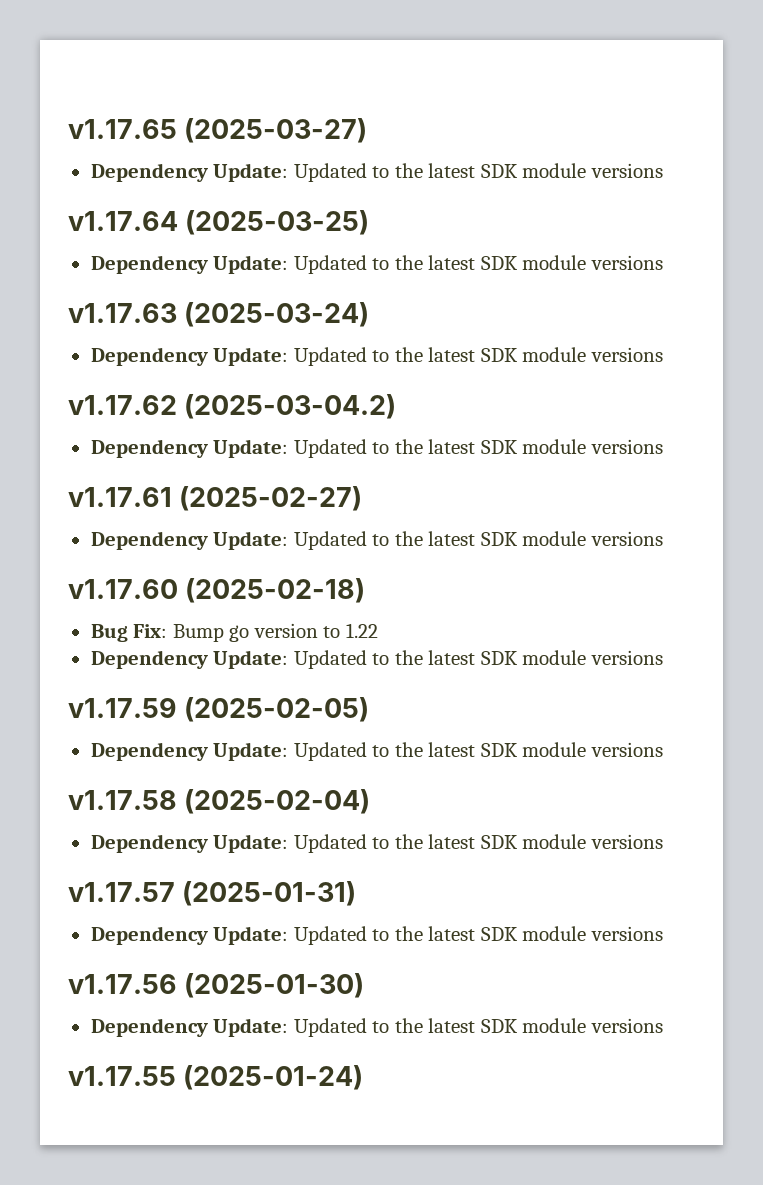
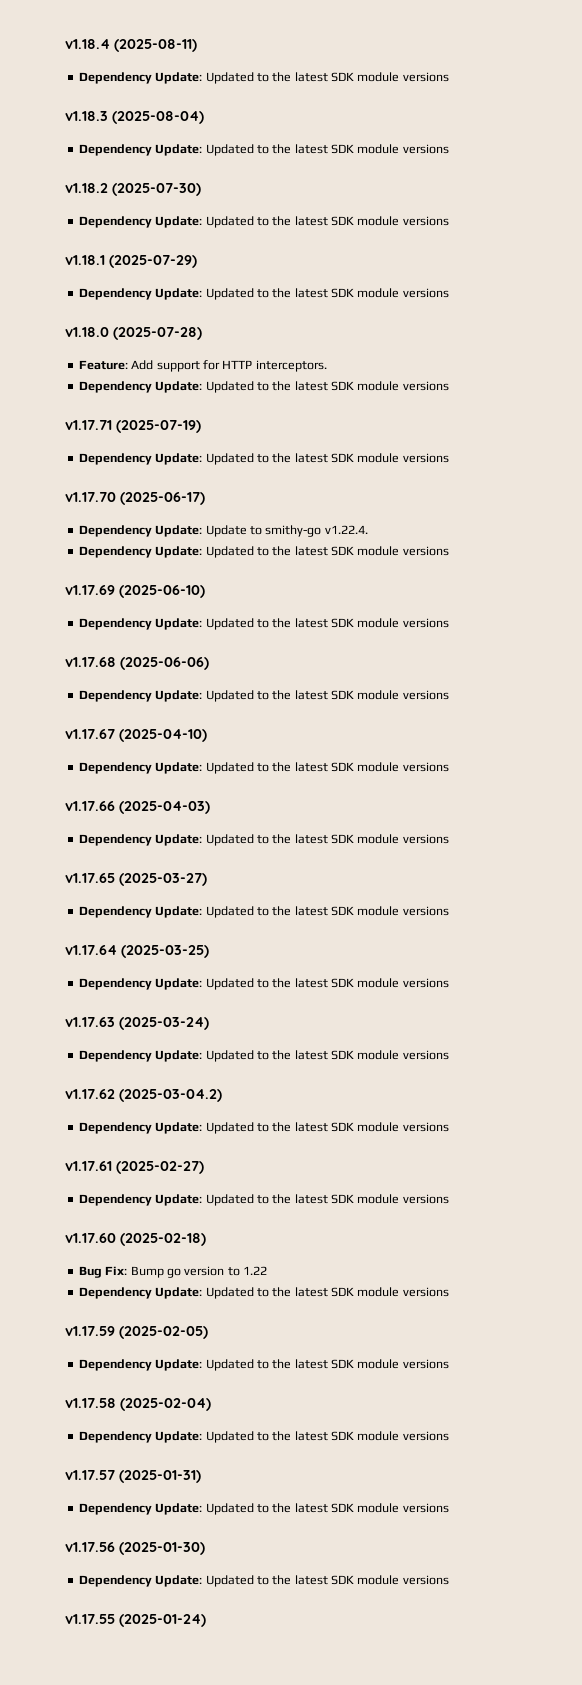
(68, 129) none -> [65,39,197,52] [78,72,449,84] [65,111,204,124] [78,144,449,156] [65,183,201,196] [78,216,449,228] [65,255,197,268] [78,288,449,300] [65,327,202,340] [78,360,327,372] [78,381,449,393] [65,420,201,433] [78,453,449,465] [65,492,205,505] [78,525,368,537] [78,546,449,558] [65,585,205,598] [78,618,449,630] [65,657,209,670] [78,690,449,702] [65,729,207,742] [78,762,449,774] [65,801,210,814] [78,834,449,846] v1.18.4 (2025-08-11) // Dependency Update: Updated to the latest SDK module versions // v1.18.3 (2025-08-04) // Dependency Update: Updated to the latest SDK module versions // v1.18.2 (2025-07-30) // Dependency Update: Updated to the latest SDK module versions // v1.18.1 (2025-07-29) // Dependency Update: Updated to the latest SDK module versions // v1.18.0 (2025-07-28) // Feature: Add support for HTTP interceptors. // Dependency Update: Updated to the latest SDK module versions // v1.17.71 (2025-07-19) // Dependency Update: Updated to the latest SDK module versions // v1.17.70 (2025-06-17) // Dependency Update: Update to smithy-go v1.22.4. // Dependency Update: Updated to the latest SDK module versions // v1.17.69 (2025-06-10) // Dependency Update: Updated to the latest SDK module versions // v1.17.68 (2025-06-06) // Dependency Update: Updated to the latest SDK module versions // v1.17.67 (2025-04-10) // Dependency Update: Updated to the latest SDK module versions // v1.17.66 (2025-04-03) // Dependency Update: Updated to the latest SDK module versions //

